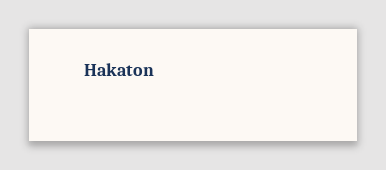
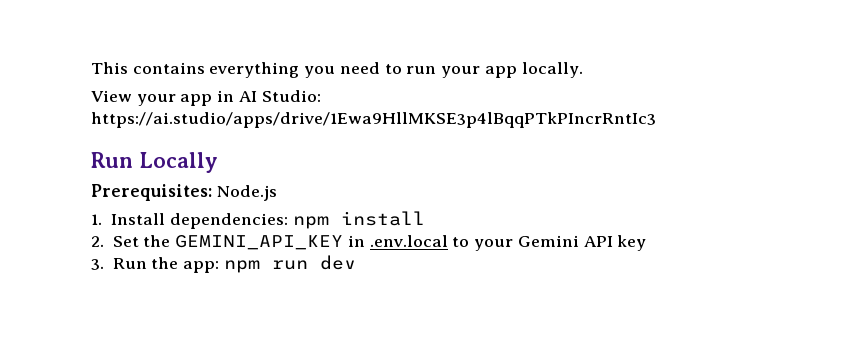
[84,63,154,76] Hakaton -> [91,62,583,78] [91,90,321,106] [91,112,656,128] [91,152,218,173] [91,184,277,201] [91,211,425,229] [91,235,647,251] [91,255,356,273] This contains everything you need to run your app locally. // View your app in AI Studio: https://ai.studio/apps/drive/1Ewa9HllMKSE3p4lBqqPTkPIncrRntIc3 // Run Locally // Prerequisites: Node.js // 1. Install dependencies: npm install // 2. Set the GEMINI_API_KEY in .env.local to your Gemini API key // 3. Run the app: npm run dev

